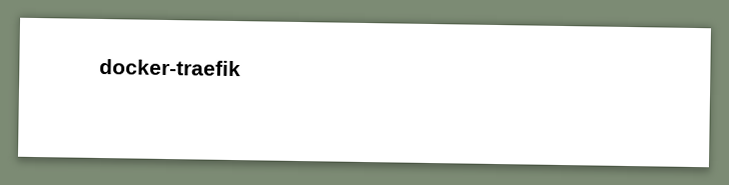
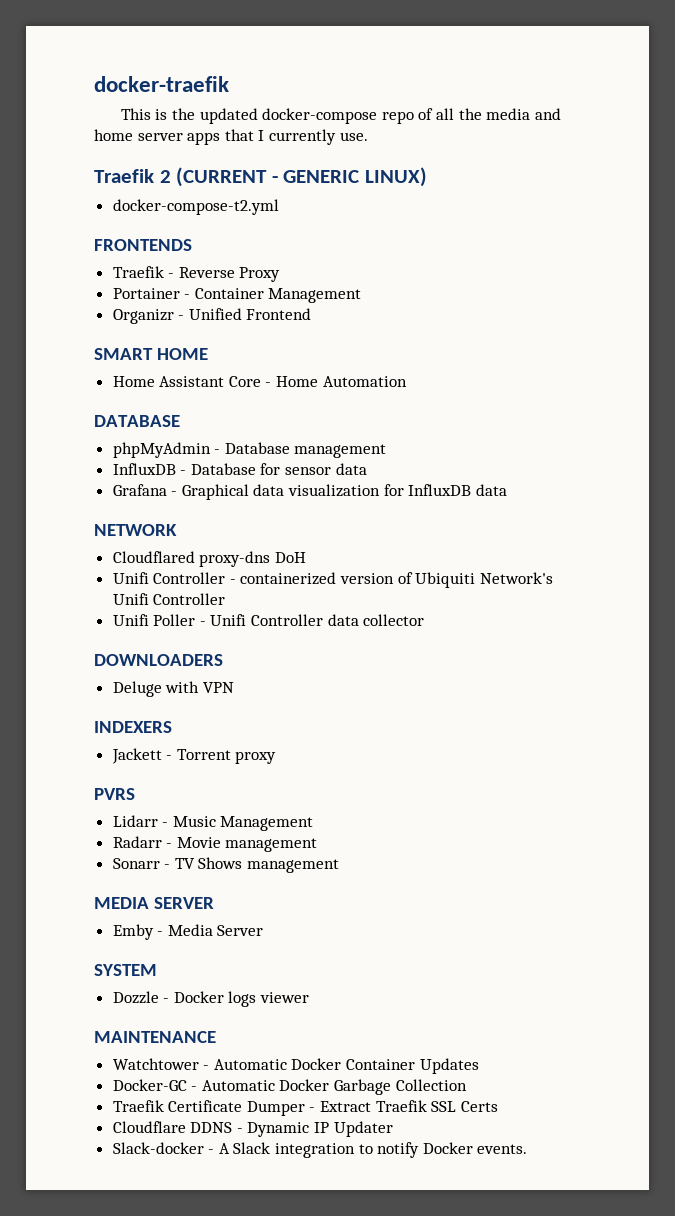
(241, 67) none -> [120,108,561,124] [94,129,368,145] [94,167,427,187] [112,199,279,215] [94,239,192,251] [112,266,281,282] [112,288,362,303] [112,308,312,324] [94,348,209,360] [112,376,407,387] [94,415,180,427] [112,442,387,458] [112,463,367,475] [112,484,507,500] [94,524,177,536] [112,551,306,567] [112,572,553,588] [112,593,226,605] [112,614,425,626] [94,654,223,666] [112,681,234,697] [94,721,172,733] [111,748,277,764] [94,788,135,800] [112,815,314,831] [112,836,318,852] [112,857,340,873] [94,897,215,909] [112,924,264,940] [94,964,157,976] [112,991,310,1007] [94,1031,216,1043] [112,1058,479,1074] [112,1079,467,1095] [112,1100,498,1116] [112,1121,393,1137] [112,1142,528,1158] // This is the updated docker-compose repo of all the media and home server apps that I currently use. // Traefik 2 (CURRENT - GENERIC LINUX) // docker-compose-t2.yml // FRONTENDS // Traefik - Reverse Proxy // Portainer - Container Management // Organizr - Unified Frontend // SMART HOME // Home Assistant Core - Home Automation // DATABASE // phpMyAdmin - Database management // InfluxDB - Database for sensor data // Grafana - Graphical data visualization for InfluxDB data // NETWORK // Cloudflared proxy-dns DoH // Unifi Controller - containerized version of Ubiquiti Network's Unifi Controller // Unifi Poller - Unifi Controller data collector // DOWNLOADERS // Deluge with VPN // INDEXERS // Jackett - Torrent proxy // PVRS // Lidarr - Music Management // Radarr - Movie management // Sonarr - TV Shows management // MEDIA SERVER // Emby - Media Server // SYSTEM // Dozzle - Docker logs viewer // MAINTENANCE // Watchtower - Automatic Docker Container Updates // Docker-GC - Automatic Docker Garbage Collection // Traefik Certificate Dumper - Extract Traefik SSL Certs // Cloudflare DDNS - Dynamic IP Updater // Slack-docker - A Slack integration to notify Docker events.

